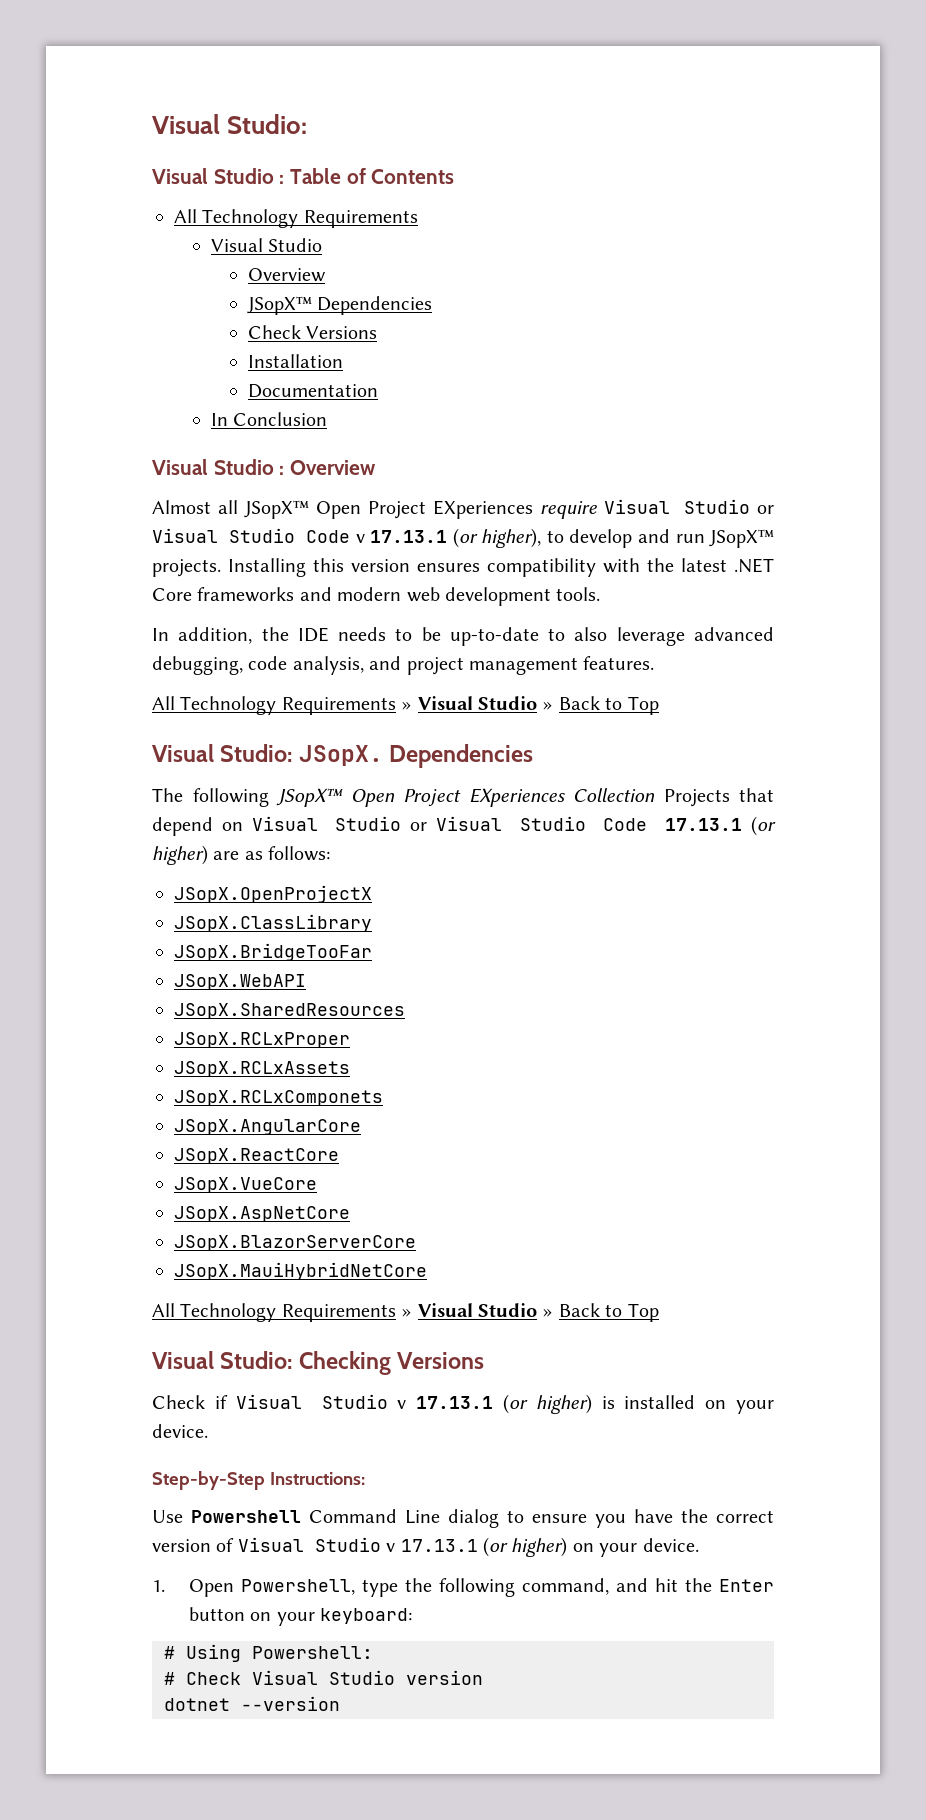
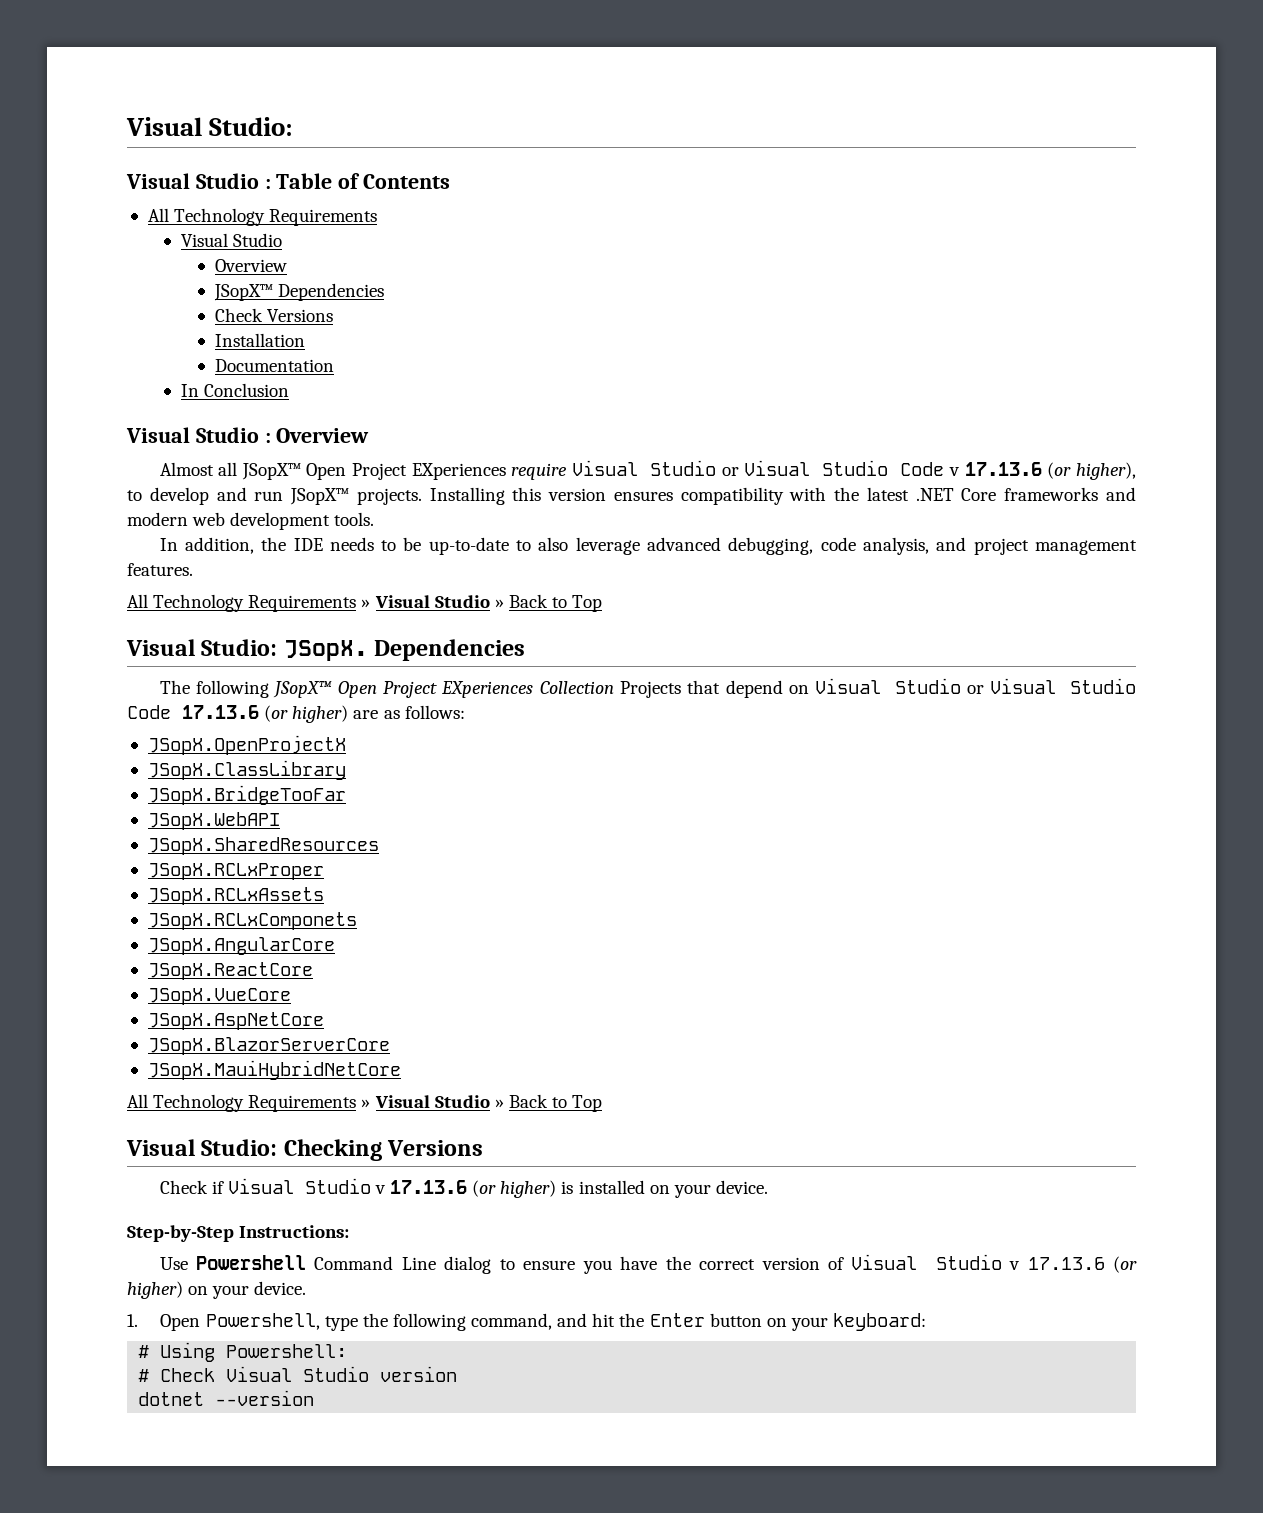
[370,530,448,543] 17.13.1 -> [964,462,1042,476] 17.13.6
[665,818,743,831] 17.13.1 -> [182,705,259,719] 17.13.6
[416,1396,494,1409] 17.13.1 -> [390,1180,468,1194] 17.13.6
[400,1539,478,1552] 17.13.1 -> [1027,1257,1105,1270] 17.13.6

